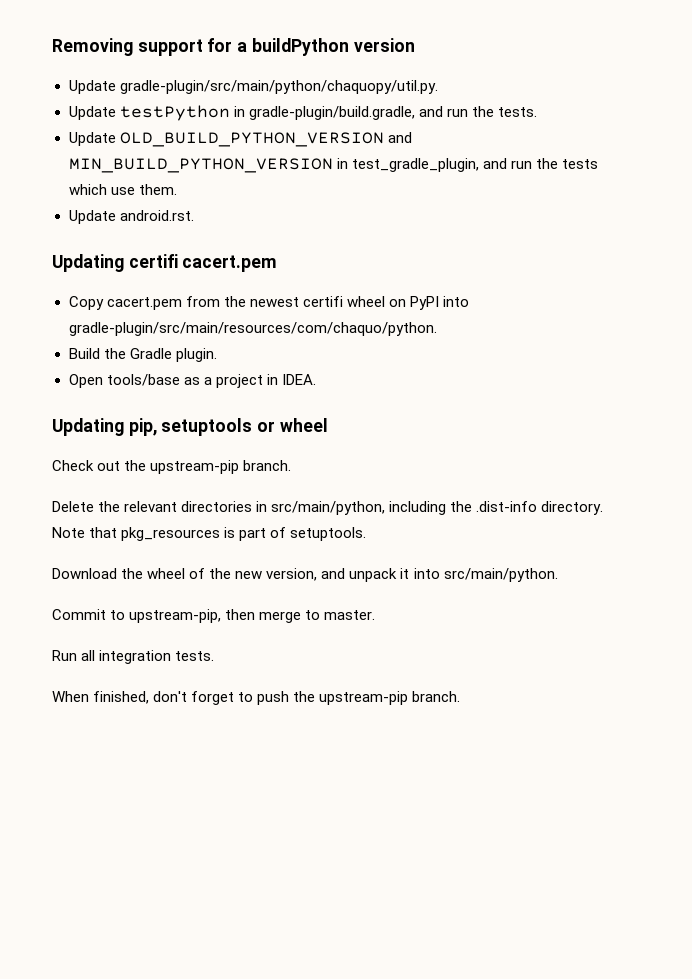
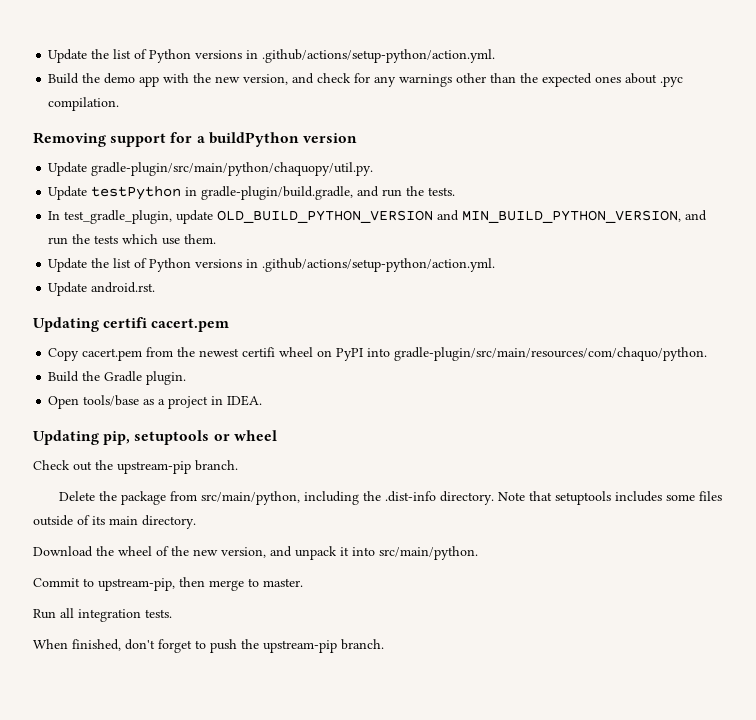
(52, 47) none -> [48,49,496,63] [48,73,684,87] [48,97,120,111] Update the list of Python versions in .github/actions/setup-python/action.yml. // Build the demo app with the new version, and check for any warnings other than the expected ones about .pyc compilation. //
[68,132,412,147] [68,158,479,173] Update OLD_BUILD_PYTHON_VERSION and MIN_BUILD_PYTHON_VERSION in test_gradle_plugin, -> [48,210,682,224] In test_gradle_plugin, update OLD_BUILD_PYTHON_VERSION and MIN_BUILD_PYTHON_VERSION,
(177, 189) none -> [48,258,496,272] // Update the list of Python versions in .github/actions/setup-python/action.yml.
[124,501,268,512] relevant directories in -> [120,491,197,505] package from
[121,527,367,541] pkg_resources is part of setuptools. -> [554,491,722,505] [33,515,196,529] setuptools includes some files outside of its main directory.

